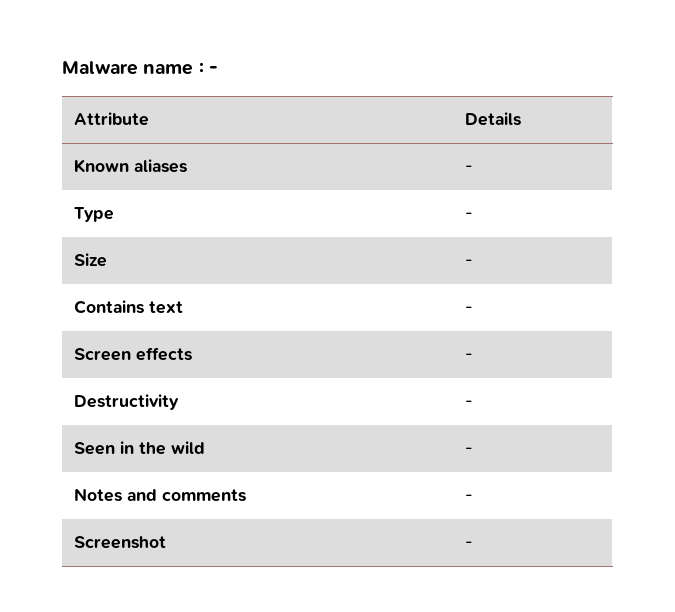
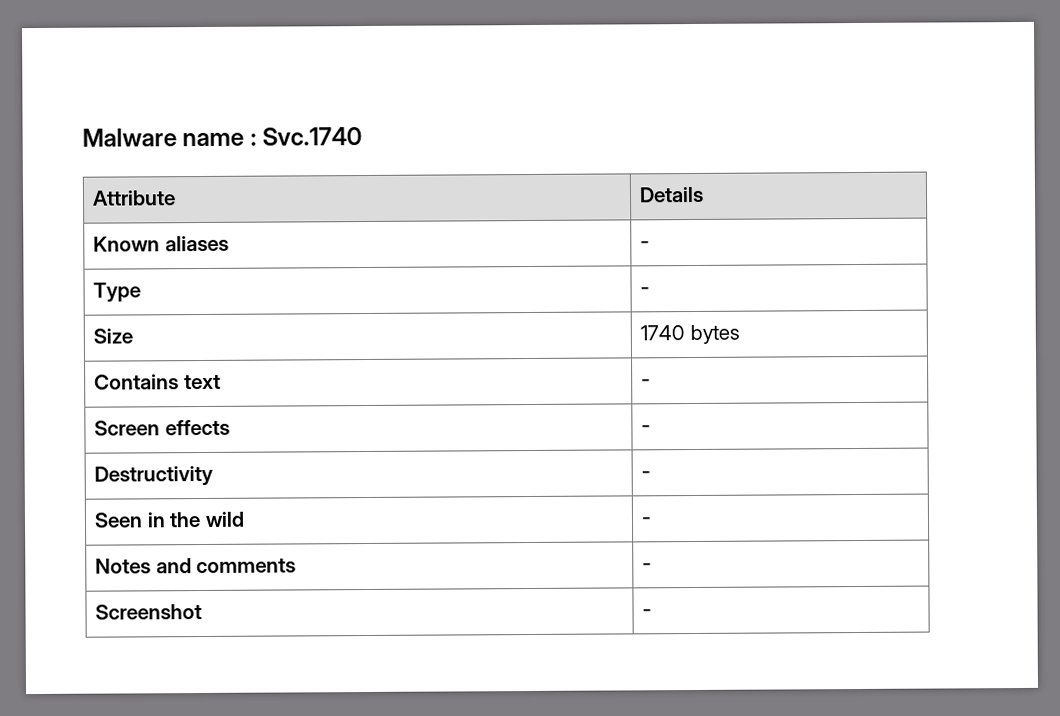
[208,66,218,74] - -> [262,127,363,146] Svc.1740
[465,259,474,266] - -> [640,324,740,345] 1740 bytes

